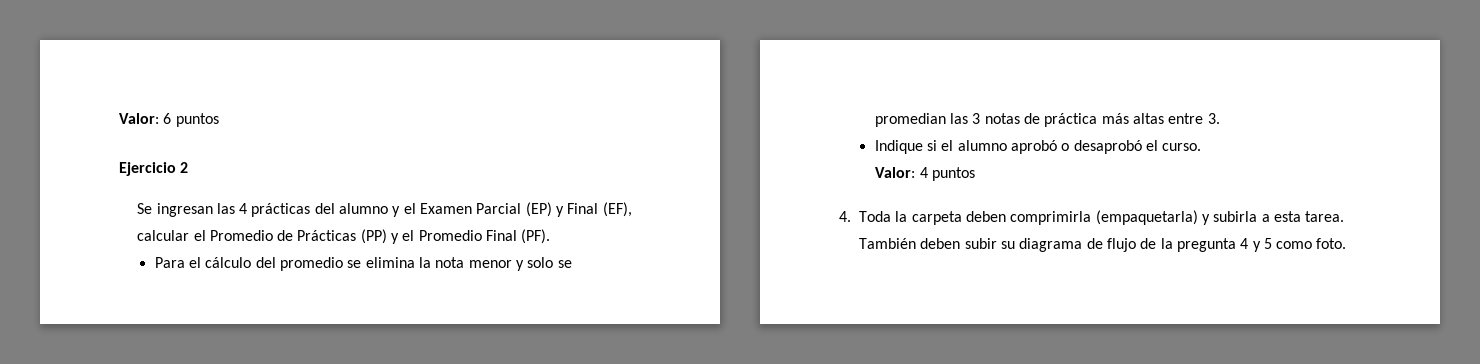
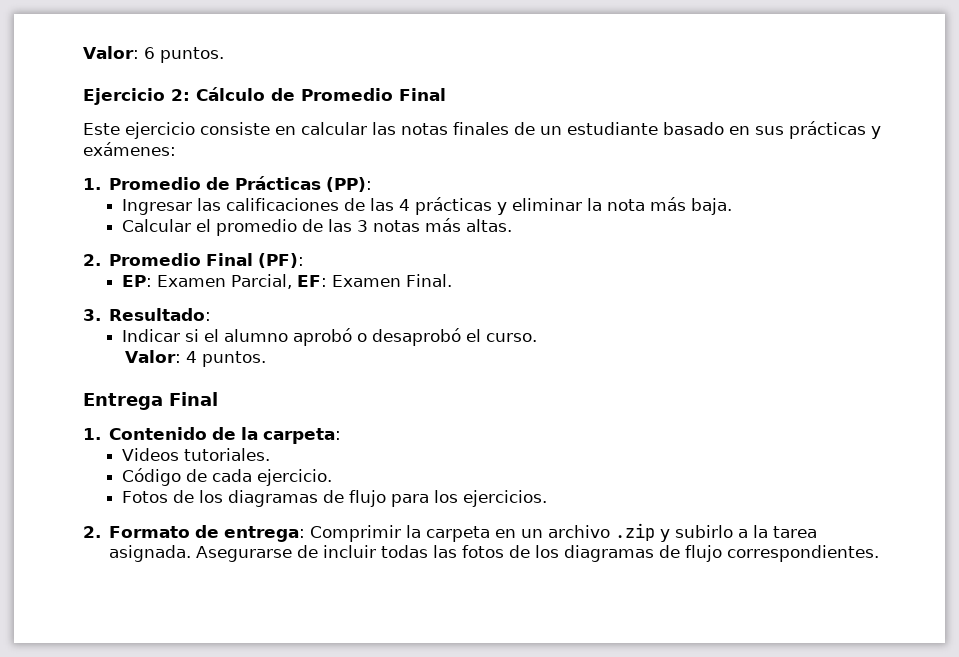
[175,113,219,127] puntos -> [159,47,224,63] puntos.
[180,162,189,173] [137,202,632,217] [137,229,551,244] [154,257,572,271] [874,113,1220,127] [874,140,923,154] 2 // Se ingresan las 4 prácticas del alumno y el Examen Parcial (EP) y Final (EF), calcular el Promedio de Prácticas (PP) y el Promedio Final (PF). // Para el cálculo del promedio se elimina la nota menor y solo se promedian las 3 notas de práctica más altas entre 3. // Indique -> [171,87,446,101] [83,121,881,139] [83,142,176,156] [83,176,373,192] [122,197,733,215] [122,218,513,236] [83,253,305,268] [122,274,453,289] [83,308,212,321] [122,329,181,342] 2: Cálculo de Promedio Final // Este ejercicio consiste en calcular las notas finales de un estudiante basado en sus prácticas y exámenes: // 1. Promedio de Prácticas (PP): // Ingresar las calificaciones de las 4 prácticas y eliminar la nota más baja. // Calcular el promedio de las 3 notas más altas. // 2. Promedio Final (PF): // EP: Examen Parcial, EF: Examen Final. // 3. Resultado: // Indicar
[931,167,975,181] [839,210,1345,225] [859,238,1347,252] puntos // 4. Toda la carpeta deben comprimirla (empaquetarla) y subirla a esta tarea. También deben subir su diagrama de flujo de la pregunta 4 y 5 como foto. -> [201,351,266,367] [83,392,218,410] [83,427,342,444] [122,448,271,461] [122,468,333,486] [122,490,548,507] [83,523,818,542] [109,545,880,562] puntos. // Entrega Final // 1. Contenido de la carpeta: // Videos tutoriales. // Código de cada ejercicio. // Fotos de los diagramas de flujo para los ejercicios. // 2. Formato de entrega: Comprimir la carpeta en un archivo .zip y subirlo a la tarea asignada. Asegurarse de incluir todas las fotos de los diagramas de flujo correspondientes.

